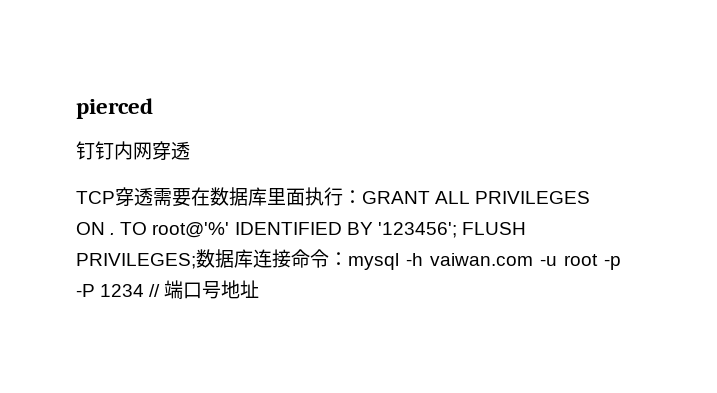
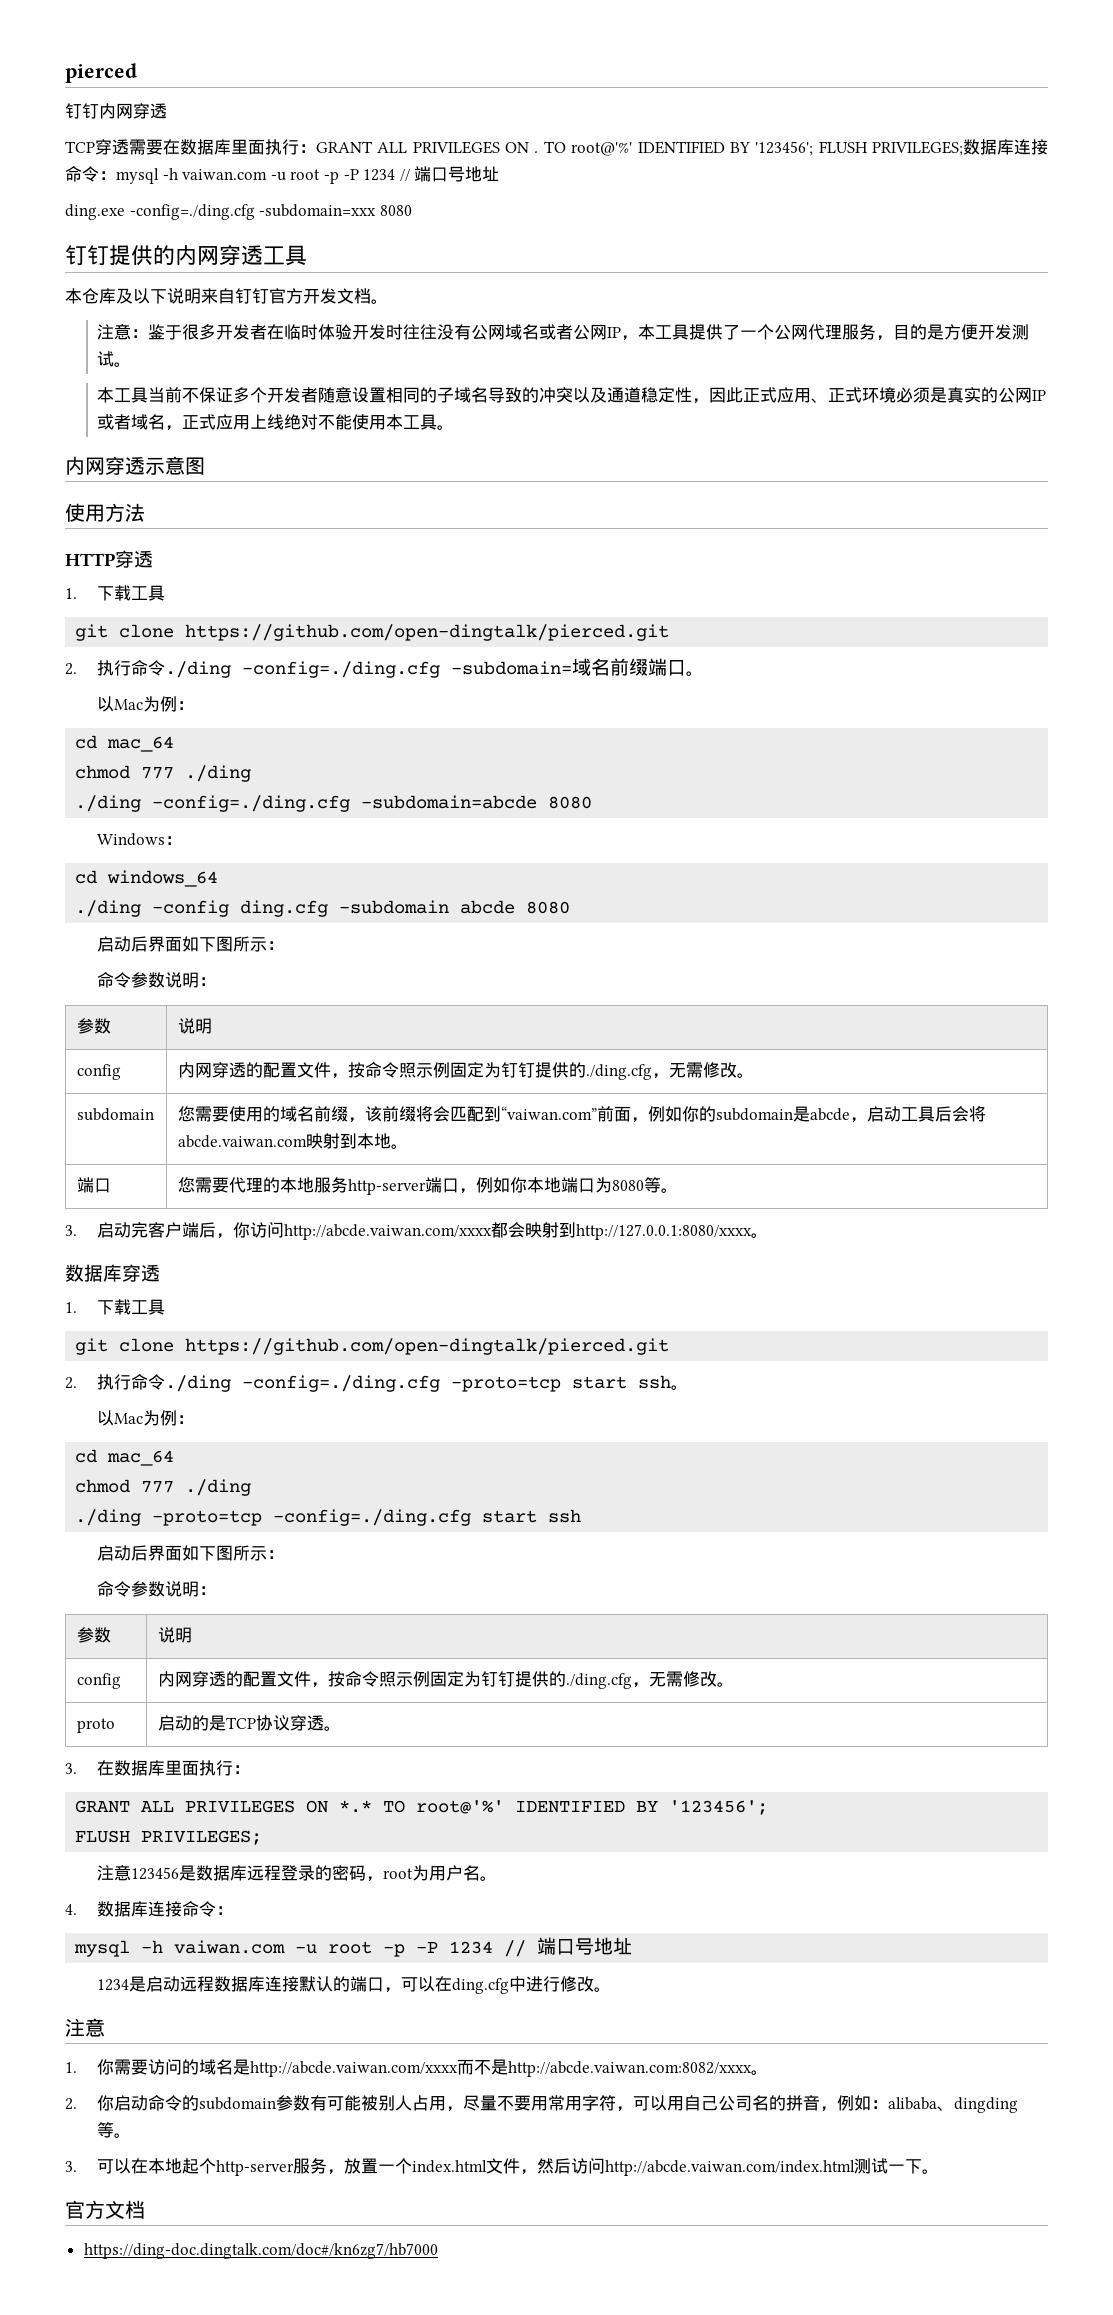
(260, 289) none -> [65,204,412,220] [65,245,307,266] [65,288,388,304] [97,324,1030,341] [97,351,132,367] [97,387,1047,404] [97,414,455,431] [65,456,205,475] [65,503,145,522] [65,550,153,568] [65,585,166,601] [75,624,670,641] [65,658,704,678] [97,696,195,712] [75,735,175,752] [75,765,252,782] [75,795,593,812] [97,833,183,846] [75,870,219,887] [75,900,571,917] [97,936,285,952] [97,972,217,988] [76,1018,111,1034] [177,1018,212,1034] [76,1064,121,1080] [177,1062,754,1080] [76,1108,154,1121] [177,1106,986,1123] [177,1133,408,1149] [76,1177,111,1193] [177,1177,678,1195] [65,1222,769,1240] [65,1264,160,1282] [65,1299,166,1315] [75,1338,670,1355] [65,1374,689,1392] [97,1410,195,1426] [75,1449,175,1466] [75,1479,252,1496] [75,1509,582,1526] [97,1545,285,1561] [97,1581,217,1597] [76,1627,111,1643] [157,1627,192,1643] [76,1673,121,1689] [157,1671,734,1689] [76,1718,115,1733] [157,1715,341,1731] [65,1760,251,1776] [75,1800,769,1815] [75,1830,263,1845] [97,1865,498,1882] [65,1901,234,1917] [74,1937,633,1957] [97,1976,612,1994] [65,2018,105,2037] [65,2059,769,2077] [65,2095,1019,2113] [97,2122,132,2138] [65,2158,940,2176] [65,2200,145,2219] [83,2243,438,2259] // ding.exe -config=./ding.cfg -subdomain=xxx 8080 // 钉钉提供的内网穿透工具 // 本仓库及以下说明来自钉钉官方开发文档。 // 注意：鉴于很多开发者在临时体验开发时往往没有公网域名或者公网IP，本工具提供了一个公网代理服务，目的是方便开发测试。 // 本工具当前不保证多个开发者随意设置相同的子域名导致的冲突以及通道稳定性，因此正式应用、正式环境必须是真实的公网IP或者域名，正式应用上线绝对不能使用本工具。 // 内网穿透示意图 // 使用方法 // HTTP穿透 // 1.下载工具 // git clone https://github.com/open-dingtalk/pierced.git // 2.执行命令./ding -config=./ding.cfg -subdomain=域名前缀端口。 // 以Mac为例： // cd mac_64 // chmod 777 ./ding // ./ding -config=./ding.cfg -subdomain=abcde 8080 // Windows： // cd windows_64 // ./ding -config ding.cfg -subdomain abcde 8080 // 启动后界面如下图所示： // 命令参数说明： // 参数 | 说明 // config | 内网穿透的配置文件，按命令照示例固定为钉钉提供的./ding.cfg，无需修改。 // subdomain | 您需要使用的域名前缀，该前缀将会匹配到“vaiwan.com”前面，例如你的subdomain是abcde，启动工具后会将abcde.vaiwan.com映射到本地。 // 端口 | 您需要代理的本地服务http-server端口，例如你本地端口为8080等。 // 3.启动完客户端后，你访问http://abcde.vaiwan.com/xxxx都会映射到http://127.0.0.1:8080/xxxx。 // 数据库穿透 // 1.下载工具 // git clone https://github.com/open-dingtalk/pierced.git // 2.执行命令./ding -config=./ding.cfg -proto=tcp start ssh。 // 以Mac为例： // cd mac_64 // chmod 777 ./ding // ./ding -proto=tcp -config=./ding.cfg start ssh // 启动后界面如下图所示： // 命令参数说明： // 参数 | 说明 // config | 内网穿透的配置文件，按命令照示例固定为钉钉提供的./ding.cfg，无需修改。 // proto | 启动的是TCP协议穿透。 // 3.在数据库里面执行： // GRANT ALL PRIVILEGES ON *.* TO root@'%' IDENTIFIED BY '123456'; // FLUSH PRIVILEGES; // 注意123456是数据库远程登录的密码，root为用户名。 // 4.数据库连接命令： // mysql -h vaiwan.com -u root -p -P 1234 // 端口号地址 // 1234是启动远程数据库连接默认的端口，可以在ding.cfg中进行修改。 // 注意 // 1.你需要访问的域名是http://abcde.vaiwan.com/xxxx而不是http://abcde.vaiwan.com:8082/xxxx。 // 2.你启动命令的subdomain参数有可能被别人占用，尽量不要用常用字符，可以用自己公司名的拼音，例如：alibaba、dingding等。 // 3.可以在本地起个http-server服务，放置一个index.html文件，然后访问http://abcde.vaiwan.com/index.html测试一下。 // 官方文档 // https://ding-doc.dingtalk.com/doc#/kn6zg7/hb7000

